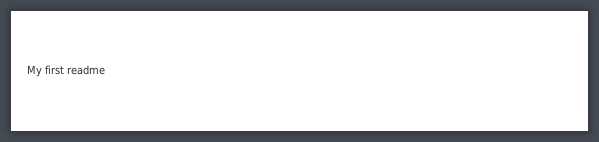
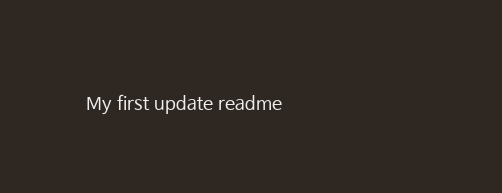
(64, 70) none -> [153,95,213,114] update

